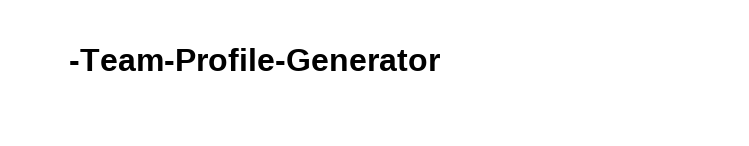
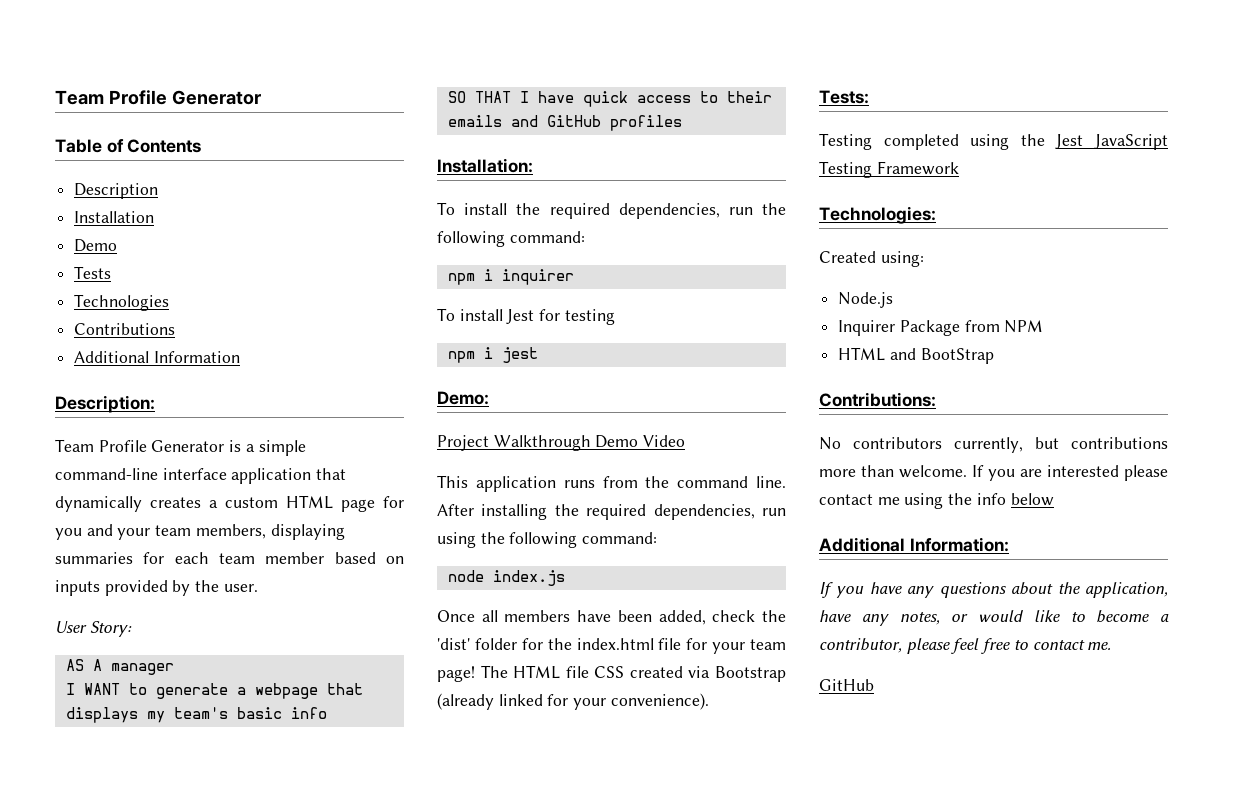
[69,48,440,71] -Team-Profile-Generator -> [55,90,261,105] [55,139,202,153] [74,183,159,199] [74,211,155,223] [74,239,118,252] [74,266,112,279] [74,294,170,311] [74,323,176,335] [74,351,240,363] [55,395,155,413] [55,439,306,456] [55,468,347,484] [55,495,404,512] [55,524,345,540] [55,552,404,564] [55,580,258,596] [55,621,132,637] [65,659,174,675] [65,683,363,699] [65,707,327,723] [447,91,772,107] [447,115,682,131] [437,158,533,173] [437,202,786,219] [437,231,585,247] [447,269,574,285] [437,308,615,325] [447,347,538,363] [437,391,489,405] [437,435,686,451] [437,475,786,492] [437,504,786,520] [437,532,658,548] [447,570,565,586] [437,610,786,625] [437,638,786,654] [437,665,786,682] [437,693,709,710] [819,90,869,104] [819,133,1168,150] [819,161,959,178] [819,206,936,224] [819,251,924,267] [838,292,894,308] [838,320,1044,336] [838,347,994,364] [819,392,936,407] [819,437,1168,453] [819,465,1168,481] [819,493,1054,509] [819,537,1009,552] [819,582,1168,598] [819,610,1169,626] [819,638,1112,654] [819,679,874,691] Team Profile Generator // Table of Contents // Description // Installation // Demo // Tests // Technologies // Contributions // Additional Information // Description: // Team Profile Generator is a simple command-line interface application that dynamically creates a custom HTML page for you and your team members, displaying summaries for each team member based on inputs provided by the user. // User Story: // AS A manager // I WANT to generate a webpage that displays my team's basic info // SO THAT I have quick access to their emails and GitHub profiles // Installation: // To install the required dependencies, run the following command: // npm i inquirer // To install Jest for testing // npm i jest // Demo: // Project Walkthrough Demo Video // This application runs from the command line. After installing the required dependencies, run using the following command: // node index.js // Once all members have been added, check the 'dist' folder for the index.html file for your team page! The HTML file CSS created via Bootstrap (already linked for your convenience). // Tests: // Testing completed using the Jest JavaScript Testing Framework // Technologies: // Created using: // Node.js // Inquirer Package from NPM // HTML and BootStrap // Contributions: // No contributors currently, but contributions more than welcome. If you are interested please contact me using the info below // Additional Information: // If you have any questions about the application, have any notes, or would like to become a contributor, please feel free to contact me. // GitHub

